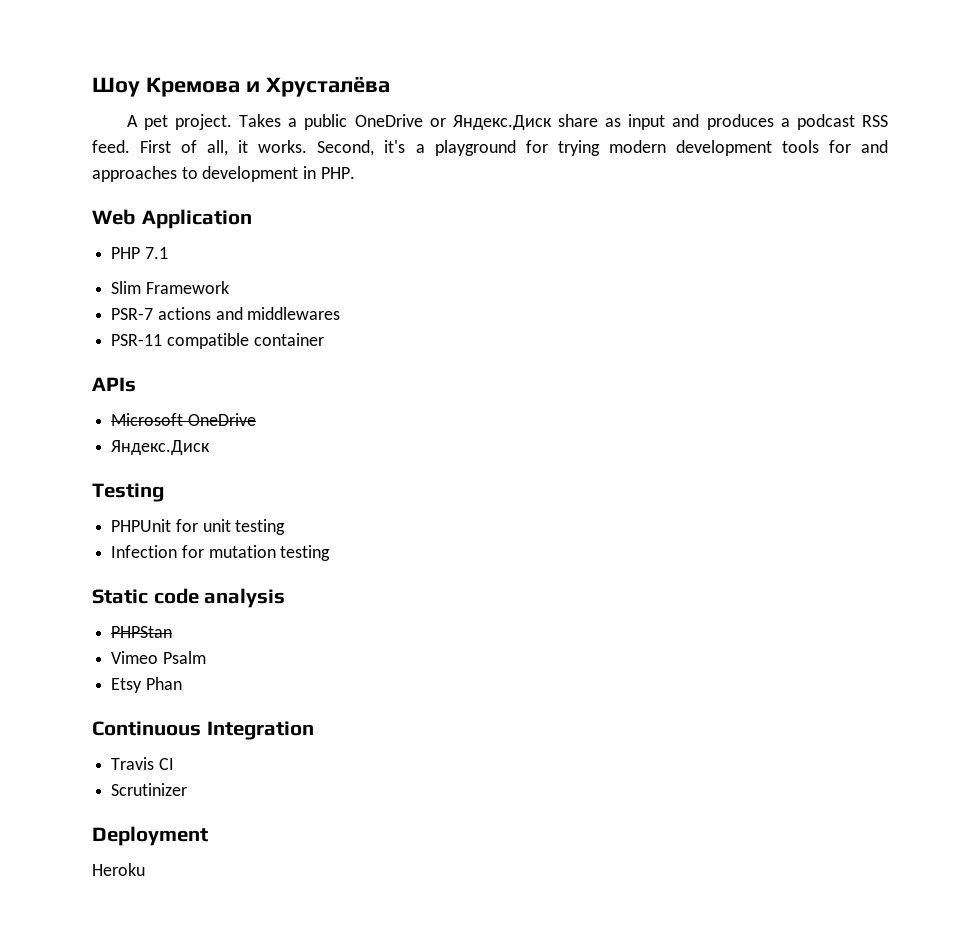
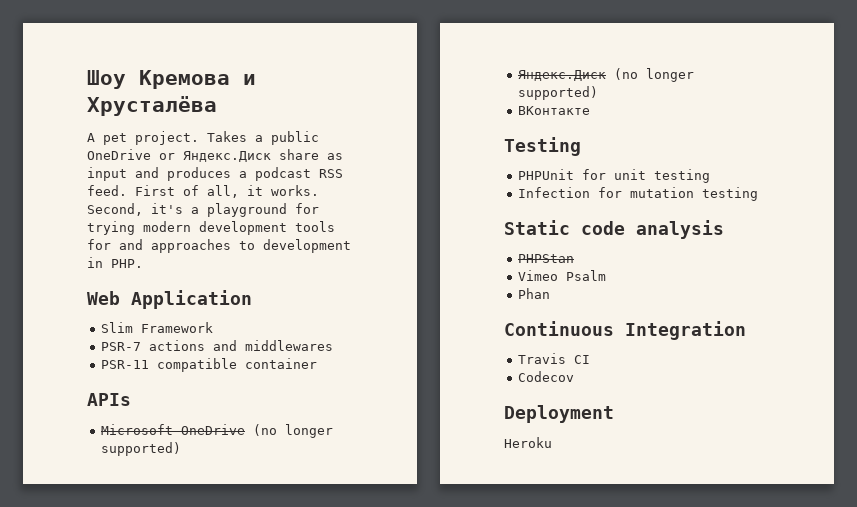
[111,247,168,259] // PHP 7.1 -> (252, 299) none
[111,440,211,455] // Яндекс.Диск -> [253,424,334,438] [101,442,182,456] [518,68,695,82] [518,86,599,100] [518,106,591,115] (no longer supported) // Яндекс.Диск (no longer supported) // ВКонтакте
[111,678,143,693] Etsy -> (607, 275) none
[111,783,188,796] Scrutinizer -> [518,371,575,382] Codecov

